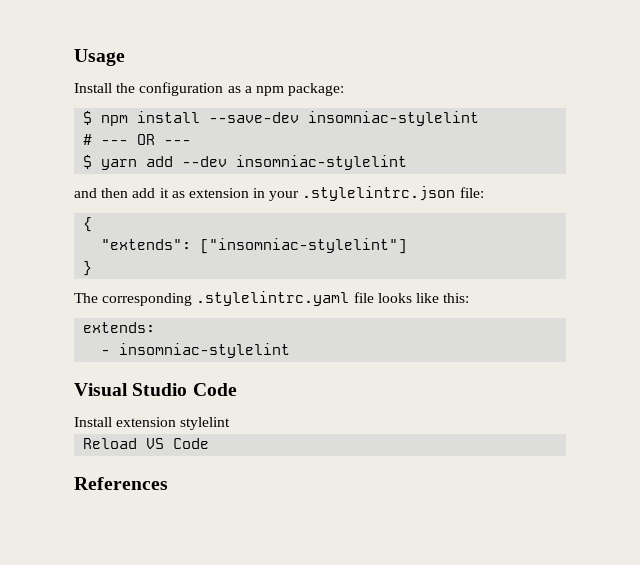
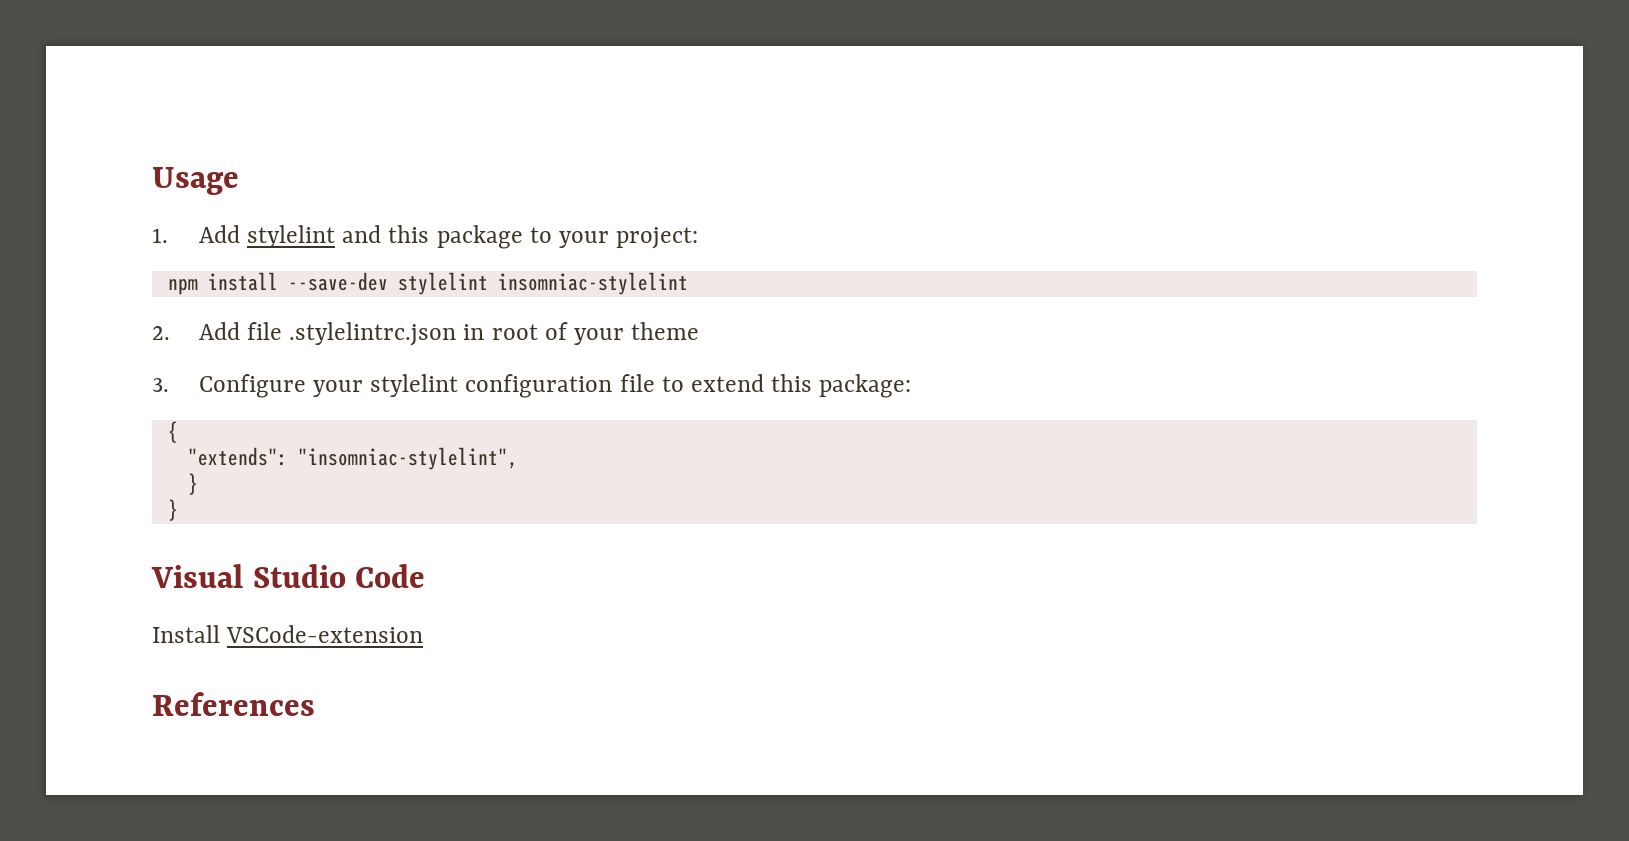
[74,82,345,96] [83,111,93,125] Install the configuration as a npm package: // $ -> [152,225,699,249] 1. Add stylelint and this package to your project: //
[308,111,480,126] [83,134,192,145] [83,155,408,170] [74,186,484,201] insomniac-stylelint // # --- OR --- // $ yarn add --dev insomniac-stylelint // and then add it as extension in your .stylelintrc.json file: -> [397,272,688,295] [152,322,700,346] [152,374,912,398] stylelint insomniac-stylelint // 2. Add file .stylelintrc.json in root of your theme // 3. Configure your stylelint configuration file to extend this package:
[200,238,408,254] [83,261,93,276] [74,291,470,306] [83,322,156,333] [101,343,291,358] ["insomniac-stylelint"] // } // The corresponding .stylelintrc.yaml file looks like this: // extends: // - insomniac-stylelint -> [297,447,518,470] [187,473,198,495] [167,499,178,521] "insomniac-stylelint", // } // }
[116,417,231,430] [83,438,210,449] extension stylelint // Reload VS Code -> [226,625,424,643] VSCode-extension

